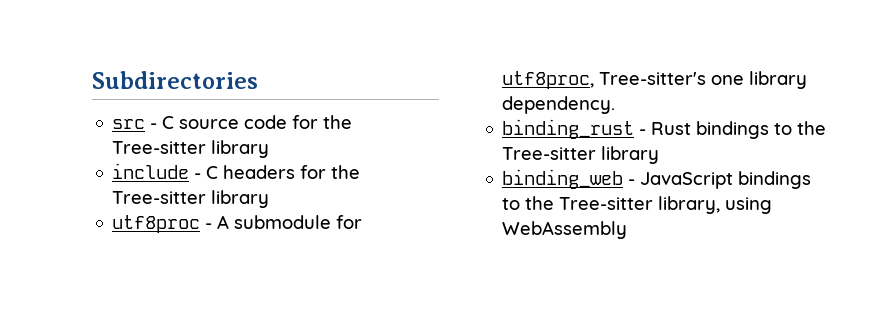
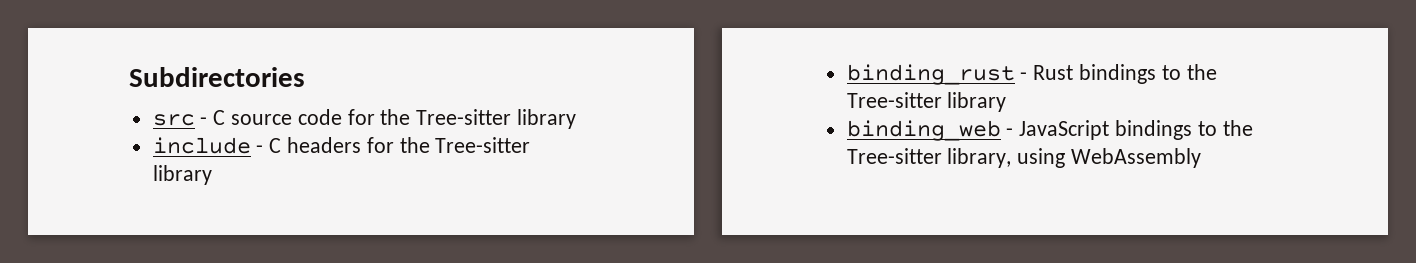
[112,215,363,233] [502,71,808,89] [502,96,616,114] // utf8proc - A submodule for utf8proc, Tree-sitter's one library dependency. -> (212, 175) none

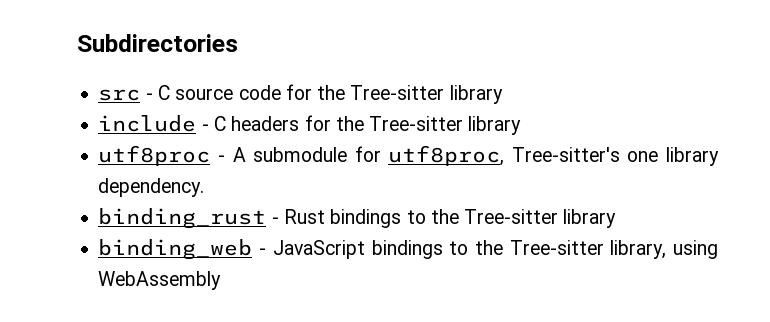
(212, 175) none -> [98,145,720,166] [98,178,205,197] // utf8proc - A submodule for utf8proc, Tree-sitter's one library dependency.

